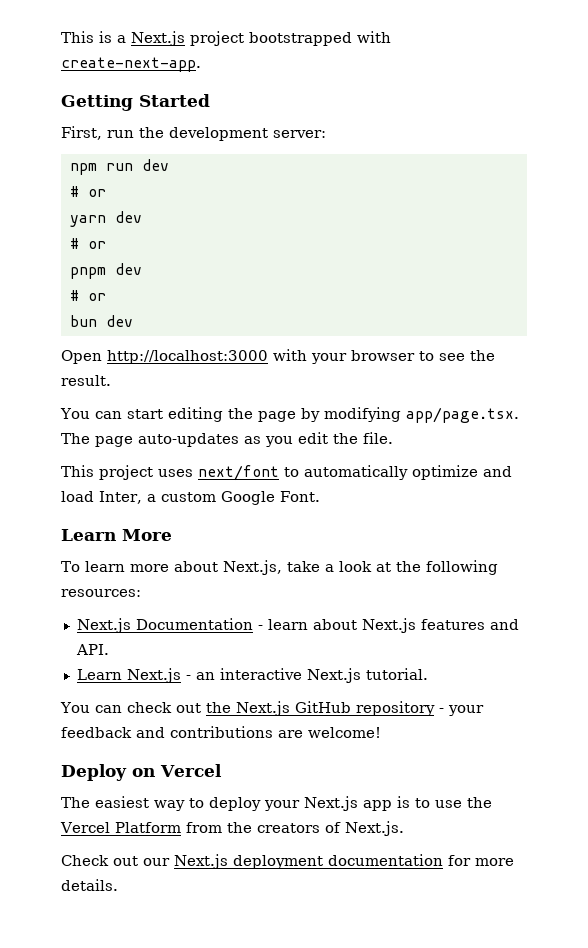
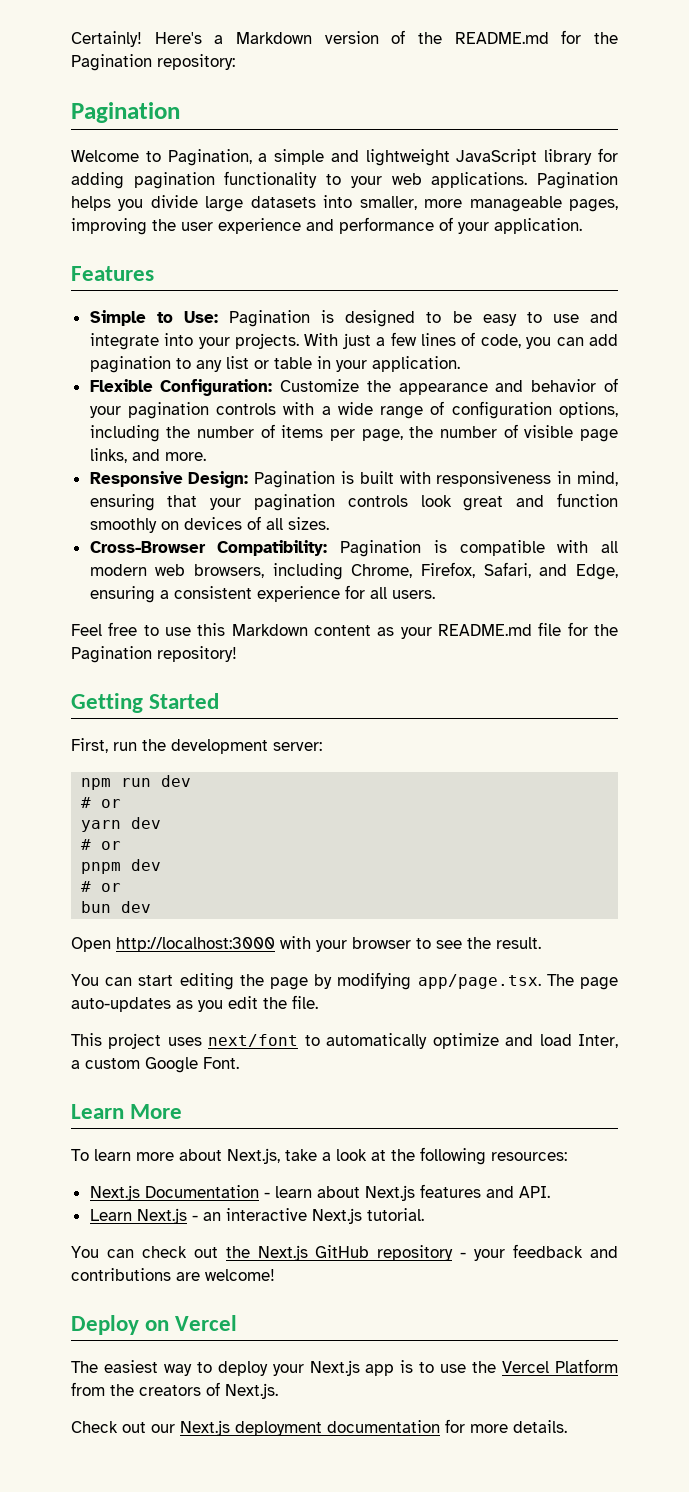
[61,31,391,46] [61,57,201,72] This is a Next.js project bootstrapped with create-next-app. -> [71,30,618,47] [71,54,235,71] [71,102,180,123] [71,148,618,166] [71,171,618,189] [71,195,619,212] [71,217,582,235] [71,266,154,281] [89,310,618,327] [89,332,618,350] [89,356,460,373] [89,378,618,396] [89,401,618,419] [89,424,619,442] [89,448,206,463] [89,471,619,488] [89,493,619,511] [89,516,329,533] [89,540,618,557] [89,562,619,580] [89,585,435,603] [71,622,618,639] [71,646,237,663] Certainly! Here's a Markdown version of the README.md for the Pagination repository: // Pagination // Welcome to Pagination, a simple and lightweight JavaScript library for adding pagination functionality to your web applications. Pagination helps you divide large datasets into smaller, more manageable pages, improving the user experience and performance of your application. // Features // Simple to Use: Pagination is designed to be easy to use and integrate into your projects. With just a few lines of code, you can add pagination to any list or table in your application. // Flexible Configuration: Customize the appearance and behavior of your pagination controls with a wide range of configuration options, including the number of items per page, the number of visible page links, and more. // Responsive Design: Pagination is built with responsiveness in mind, ensuring that your pagination controls look great and function smoothly on devices of all sizes. // Cross-Browser Compatibility: Pagination is compatible with all modern web browsers, including Chrome, Firefox, Safari, and Edge, ensuring a consistent experience for all users. // Feel free to use this Markdown content as your README.md file for the Pagination repository!

